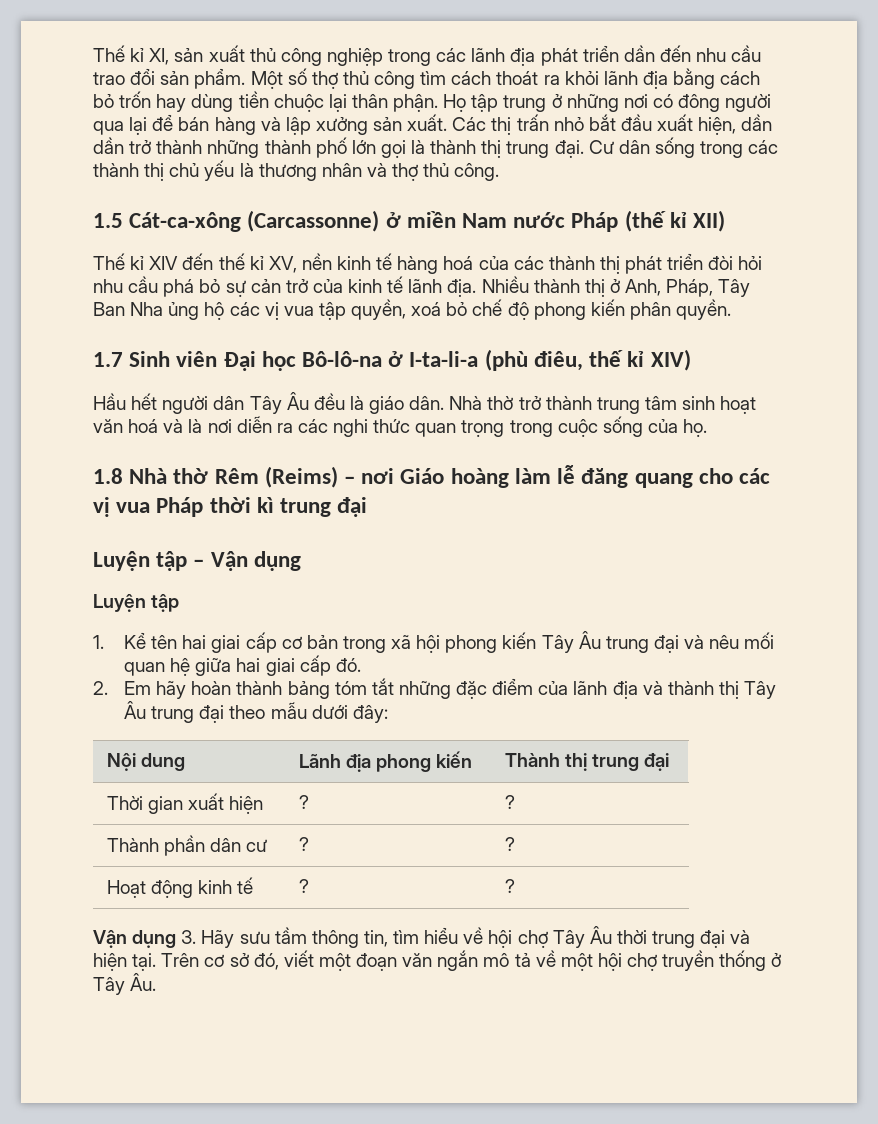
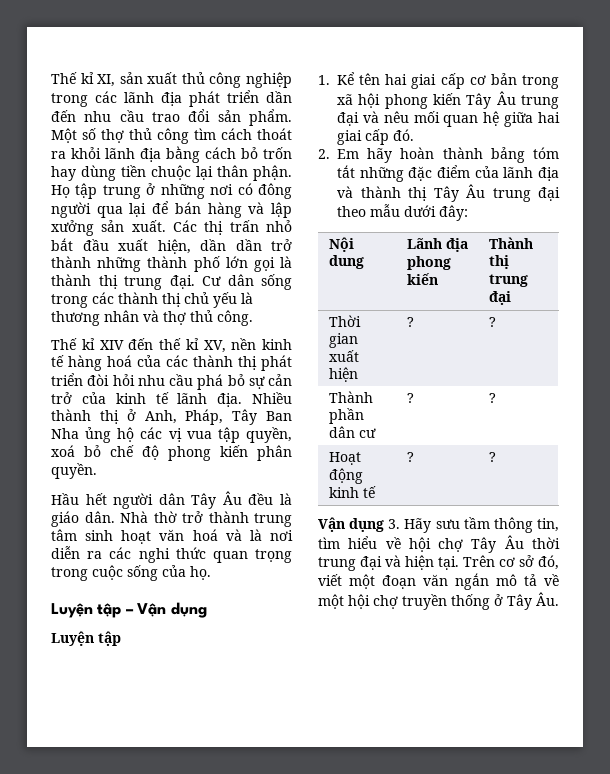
[93,210,726,232] // 1.5 Cát-ca-xông (Carcassonne) ở miền Nam nước Pháp (thế kỉ XII) -> (253, 318) none
[93,349,691,371] // 1.7 Sinh viên Đại học Bô-lô-na ở I-ta-li-a (phù điêu, thế kỉ XIV) -> (97, 471) none
[93,465,770,488] [93,497,368,517] // 1.8 Nhà thờ Rêm (Reims) – nơi Giáo hoàng làm lễ đăng quang cho các vị vua Pháp thời kì trung đại -> (211, 573) none

